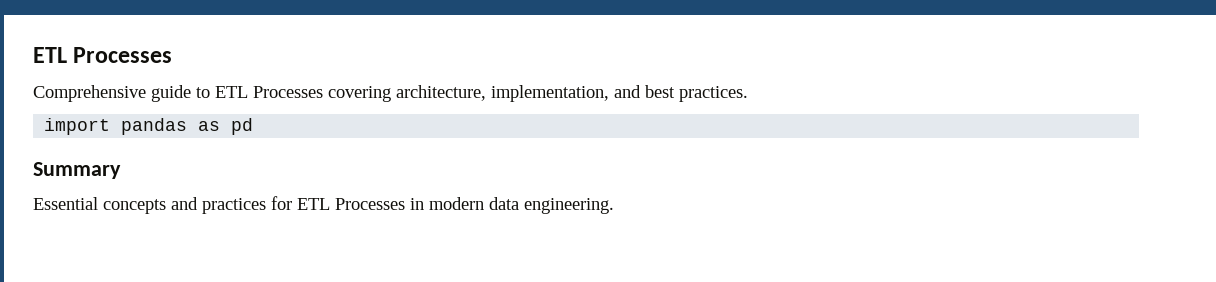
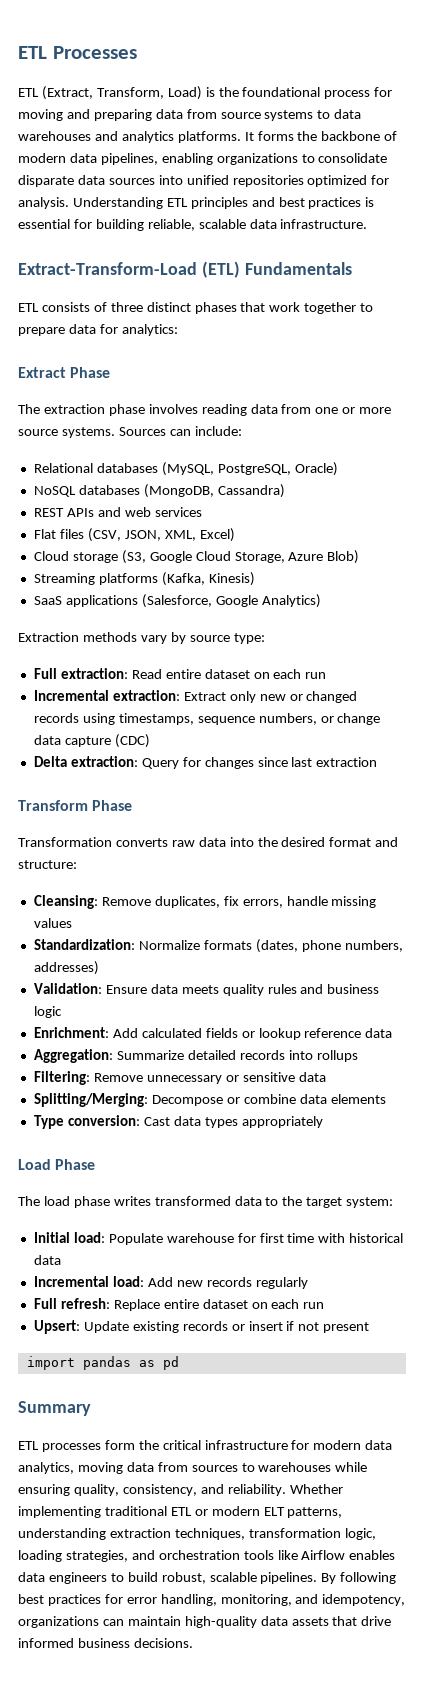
[33,85,748,102] Comprehensive guide to ETL Processes covering architecture, implementation, and best practices. -> [18,86,393,100] [18,109,362,121] [18,131,398,143] [18,153,388,165] [18,175,390,187] [18,197,375,209] [18,219,368,231] [18,261,352,278] [18,302,374,314] [18,324,178,336] [18,367,111,378] [18,404,392,416] [18,426,242,438] [33,462,338,476] [33,484,285,498] [33,507,202,517] [33,528,235,542] [33,550,360,564] [33,572,255,586] [33,594,321,608] [18,632,265,644] [33,668,327,679] [33,690,358,703] [33,713,381,725] [33,734,150,748] [33,756,378,769] [18,800,133,811] [18,837,399,847] [18,860,77,869] [33,895,377,909] [33,918,72,928] [33,939,403,953] [33,961,99,975] [33,983,380,996] [33,1006,62,1018] [33,1027,393,1040] [33,1049,358,1063] [33,1071,326,1085] [33,1093,386,1107] [33,1115,323,1129] [18,1159,96,1170] [18,1196,394,1208] [33,1232,404,1245] [33,1255,61,1265] [33,1276,308,1289] [33,1298,325,1311] [33,1320,370,1334] ETL (Extract, Transform, Load) is the foundational process for moving and preparing data from source systems to data warehouses and analytics platforms. It forms the backbone of modern data pipelines, enabling organizations to consolidate disparate data sources into unified repositories optimized for analysis. Understanding ETL principles and best practices is essential for building reliable, scalable data infrastructure. // Extract-Transform-Load (ETL) Fundamentals // ETL consists of three distinct phases that work together to prepare data for analytics: // Extract Phase // The extraction phase involves reading data from one or more source systems. Sources can include: // Relational databases (MySQL, PostgreSQL, Oracle) // NoSQL databases (MongoDB, Cassandra) // REST APIs and web services // Flat files (CSV, JSON, XML, Excel) // Cloud storage (S3, Google Cloud Storage, Azure Blob) // Streaming platforms (Kafka, Kinesis) // SaaS applications (Salesforce, Google Analytics) // Extraction methods vary by source type: // Full extraction: Read entire dataset on each run // Incremental extraction: Extract only new or changed records using timestamps, sequence numbers, or change data capture (CDC) // Delta extraction: Query for changes since last extraction // Transform Phase // Transformation converts raw data into the desired format and structure: // Cleansing: Remove duplicates, fix errors, handle missing values // Standardization: Normalize formats (dates, phone numbers, addresses) // Validation: Ensure data meets quality rules and business logic // Enrichment: Add calculated fields or lookup reference data // Aggregation: Summarize detailed records into rollups // Filtering: Remove unnecessary or sensitive data // Splitting/Merging: Decompose or combine data elements // Type conversion: Cast data types appropriately // Load Phase // The load phase writes transformed data to the target system: // Initial load: Populate warehouse for first time with historical data // Incremental load: Add new records regularly // Full refresh: Replace entire dataset on each run // Upsert: Update existing records or insert if not present
[33,196,614,214] Essential concepts and practices for ETL Processes in modern data engineering. -> [18,1440,393,1452] [18,1462,368,1474] [18,1484,343,1496] [18,1506,343,1518] [18,1528,376,1540] [18,1550,396,1562] [18,1572,397,1584] [18,1594,406,1606] [18,1616,392,1628] [18,1638,193,1648] ETL processes form the critical infrastructure for modern data analytics, moving data from sources to warehouses while ensuring quality, consistency, and reliability. Whether implementing traditional ETL or modern ELT patterns, understanding extraction techniques, transformation logic, loading strategies, and orchestration tools like Airflow enables data engineers to build robust, scalable pipelines. By following best practices for error handling, monitoring, and idempotency, organizations can maintain high-quality data assets that drive informed business decisions.

